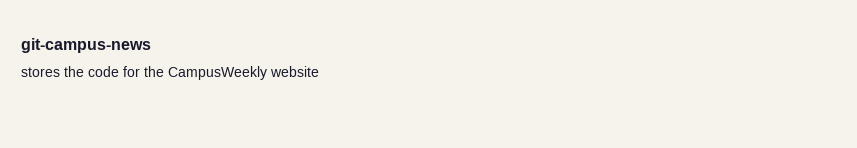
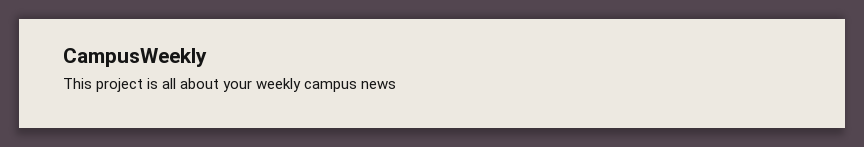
[21,38,151,53] [21,66,319,80] git-campus-news // stores the code for the CampusWeekly website -> [63,48,207,67] [63,78,397,92] CampusWeekly // This project is all about your weekly campus news

